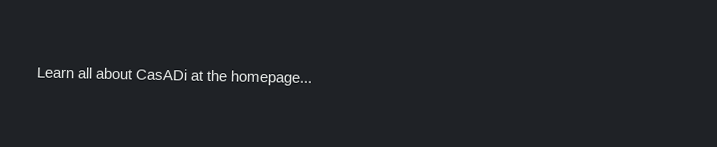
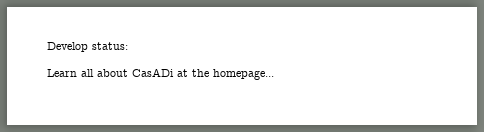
(36, 73) none -> [47,42,128,52] Develop status: //

